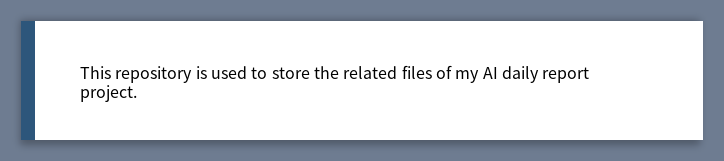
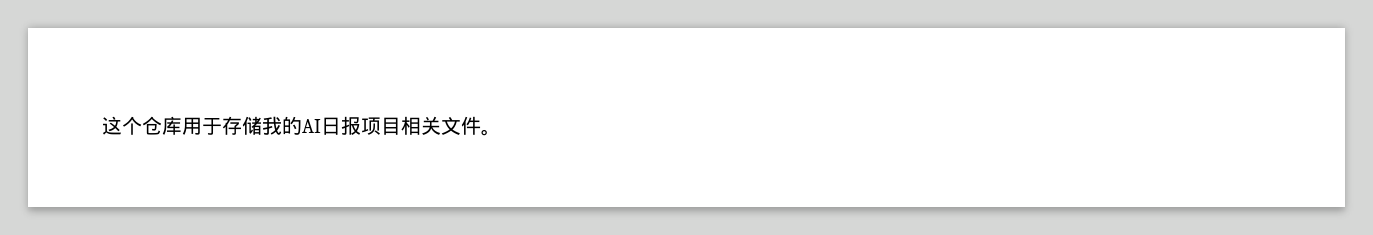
[80,65,590,83] [80,85,137,102] This repository is used to store the related files of my AI daily report project. -> [102,116,501,136] 这个仓库用于存储我的AI日报项目相关文件。

